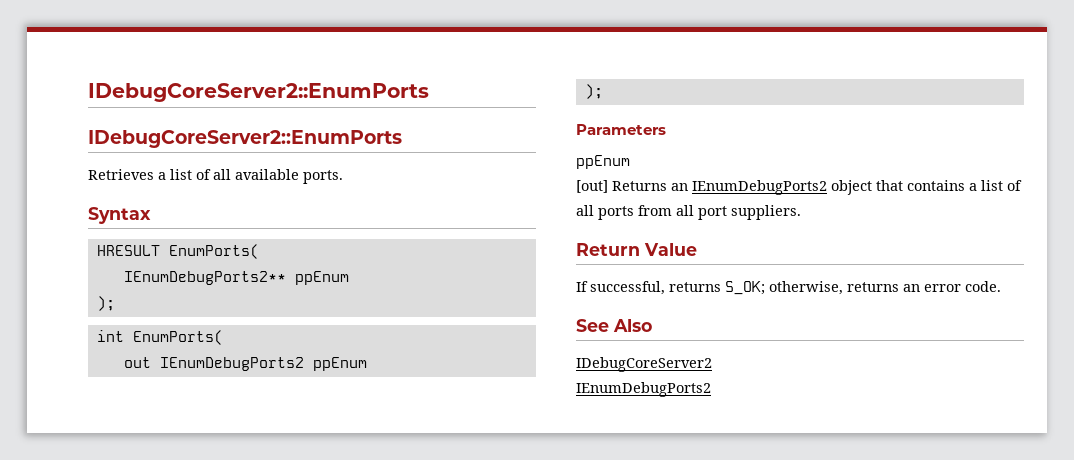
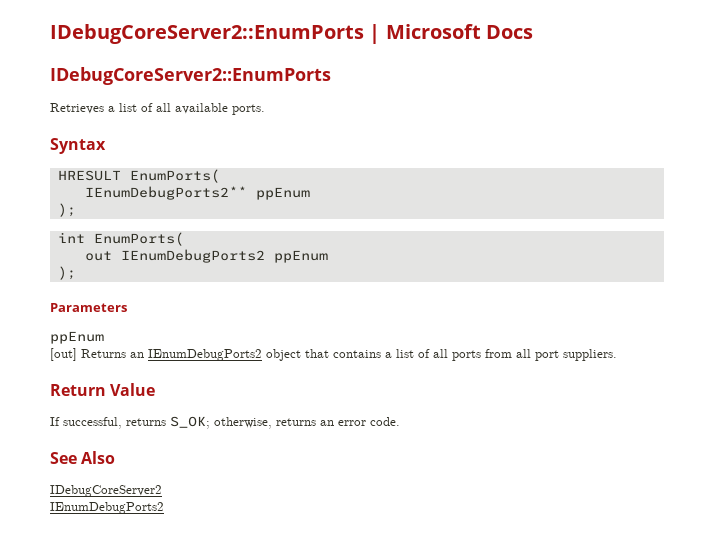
[88,83,429,102] IDebugCoreServer2::EnumPorts -> [50,24,534,44] IDebugCoreServer2::EnumPorts | Microsoft Docs

